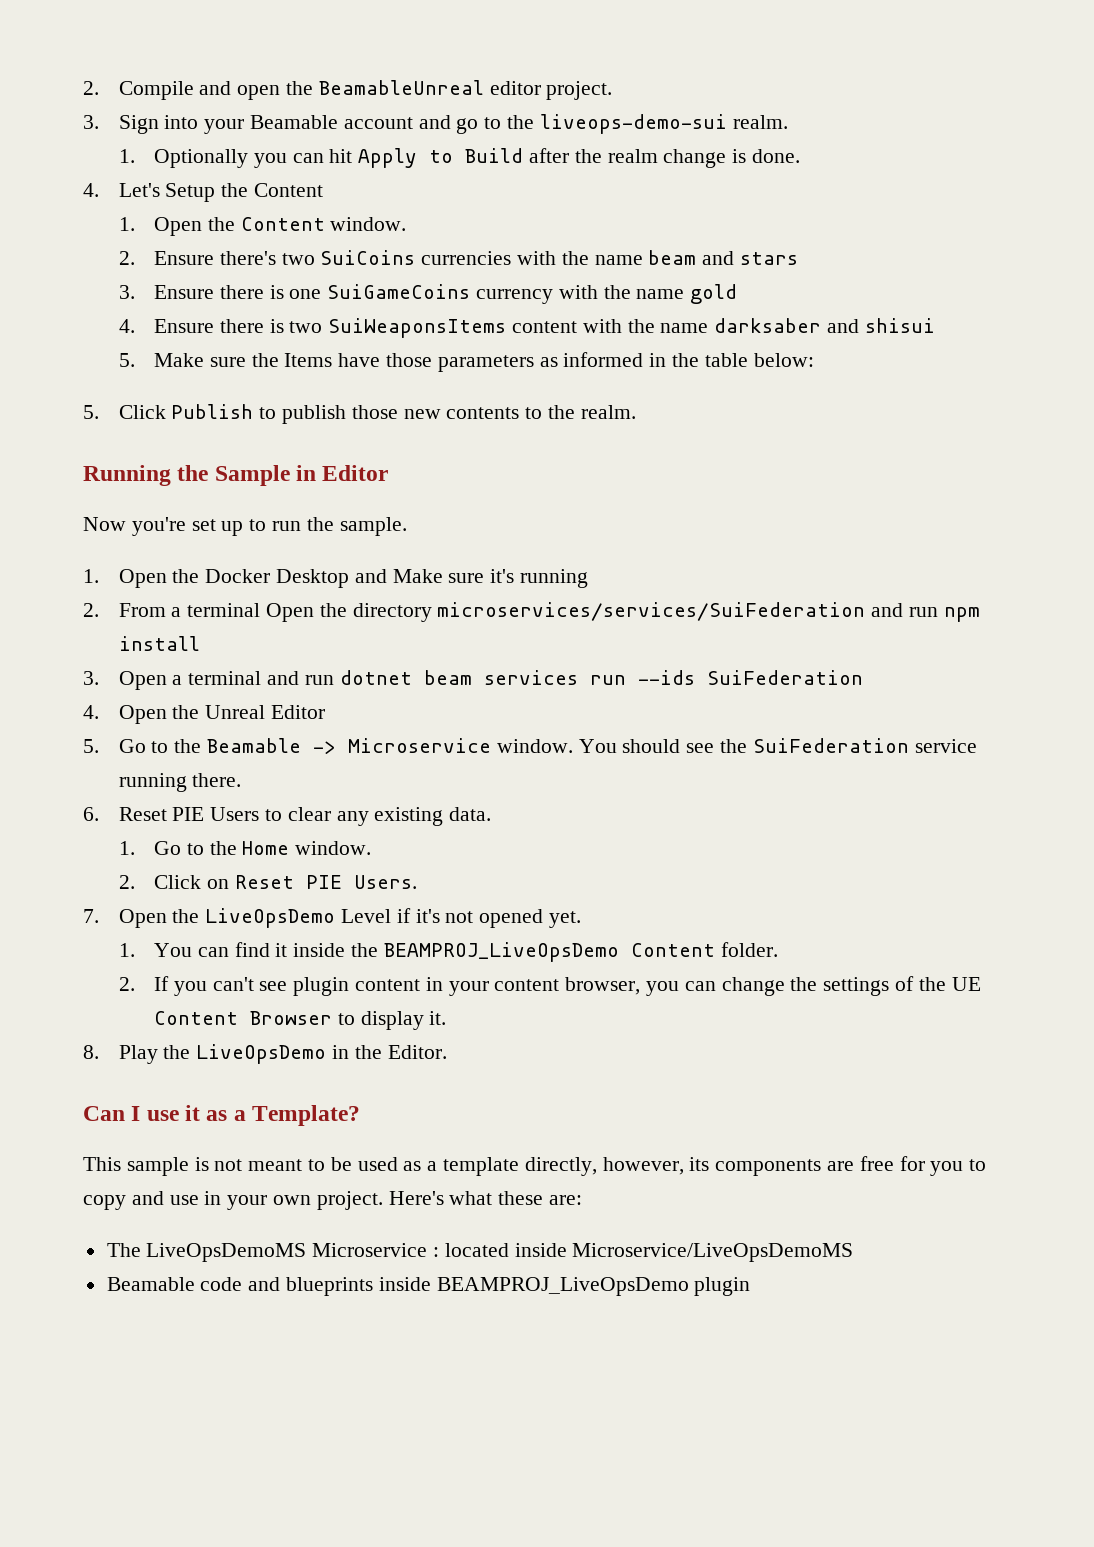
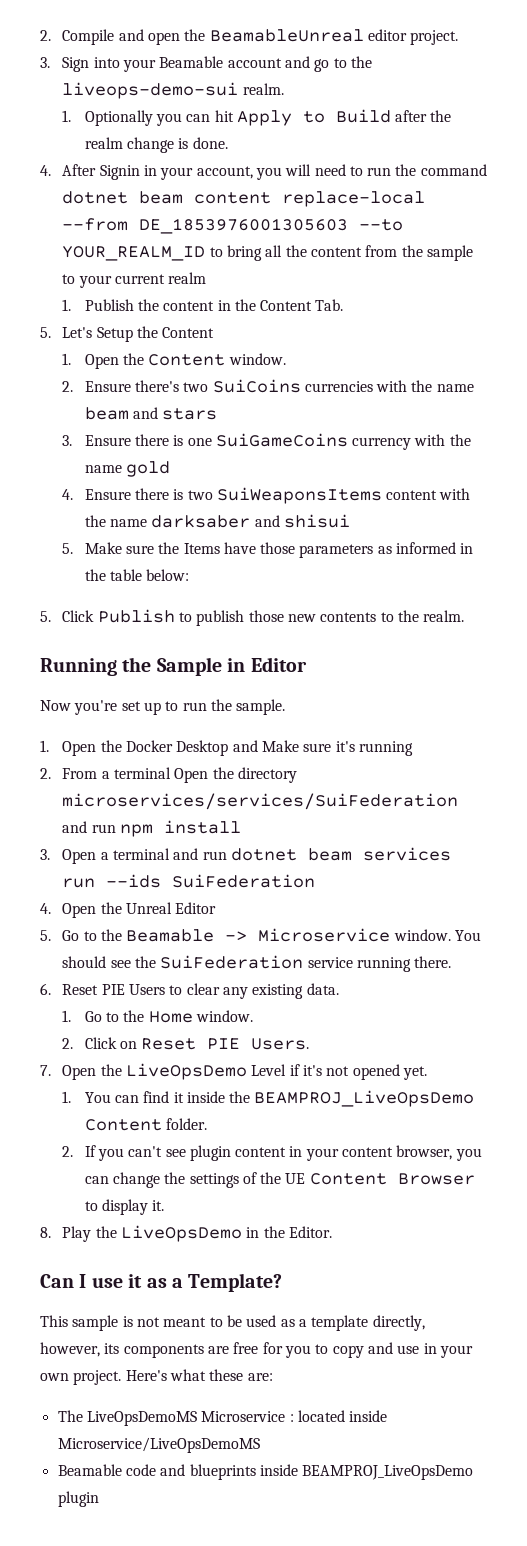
(99, 190) none -> [62,164,487,180] [62,191,426,207] [62,218,404,234] [62,245,473,261] [62,272,207,288] [62,299,344,311] [40,327,51,338] After Signin in your account, you will need to run the command dotnet beam content replace-local --from DE_1853976001305603 --to YOUR_REALM_ID to bring all the content from the sample to your current realm // 1. Publish the content in the Content Tab. // 5.

